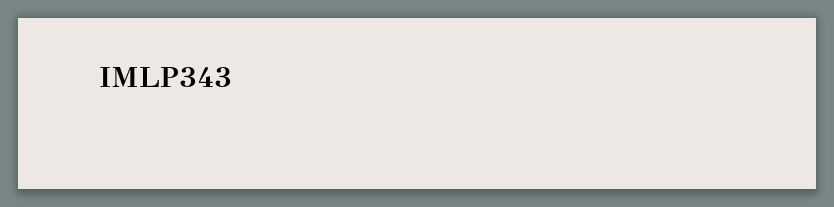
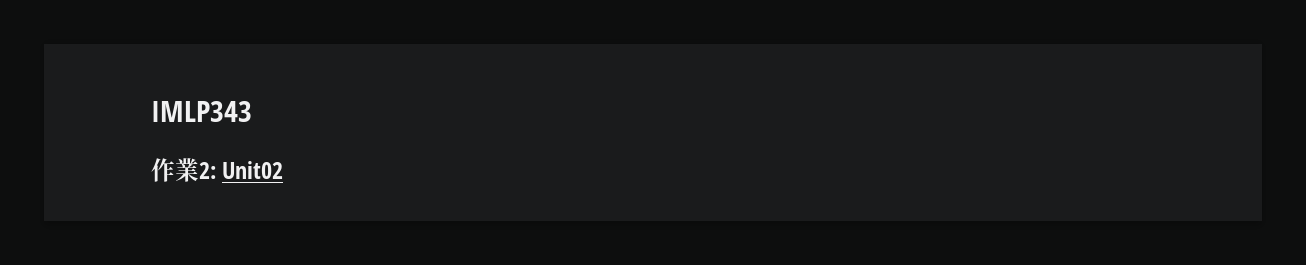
(232, 77) none -> [151,158,284,182] // 作業2: Unit02

